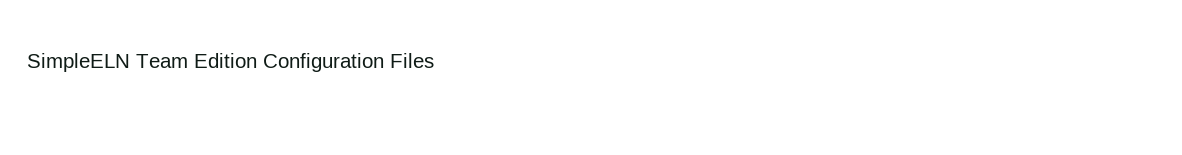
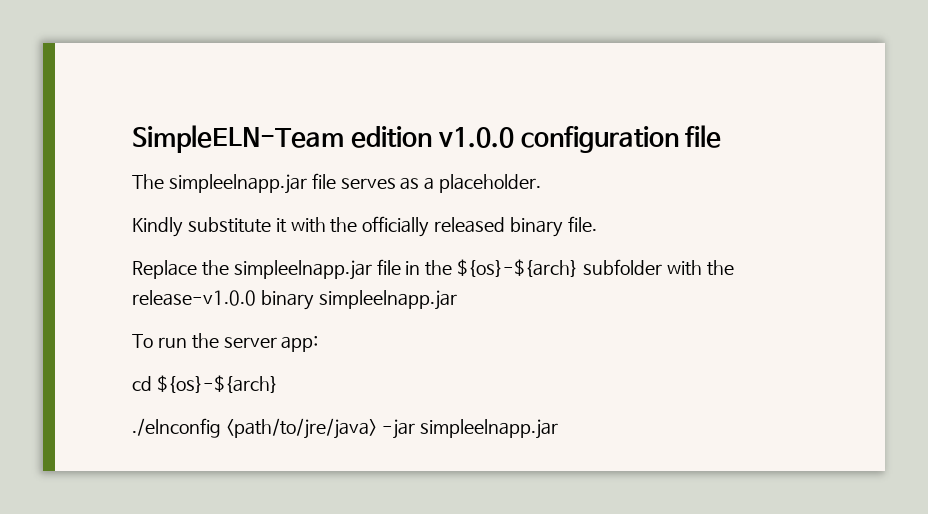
[27,53,434,72] SimpleELN Team Edition Configuration Files -> [132,125,722,153] [132,173,542,194] [132,216,597,237] [132,259,734,280] [132,290,457,310] [132,333,319,352] [132,375,278,393] [132,418,558,439] SimpleELN-Team edition v1.0.0 configuration file // The simpleelnapp.jar file serves as a placeholder. // Kindly substitute it with the officially released binary file. // Replace the simpleelnapp.jar file in the ${os}-${arch} subfolder with the release-v1.0.0 binary simpleelnapp.jar // To run the server app: // cd ${os}-${arch} // ./elnconfig <path/to/jre/java> -jar simpleelnapp.jar

